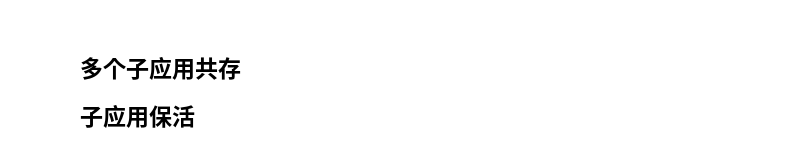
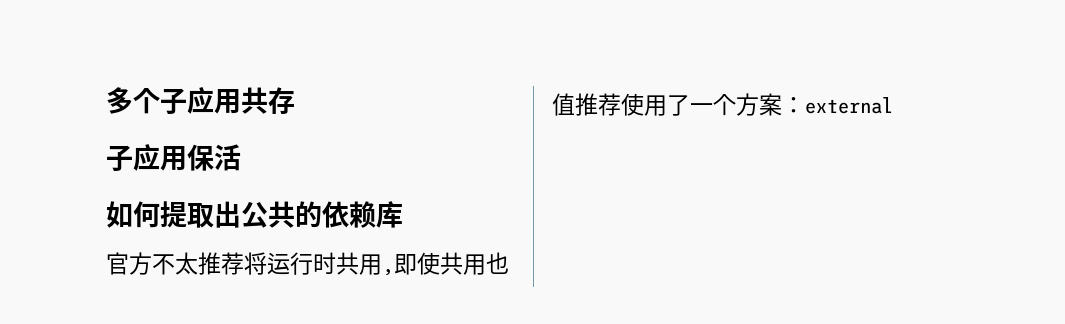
(195, 116) none -> [106,201,403,228] [106,252,509,275] [552,93,893,116] // 如何提取出公共的依赖库 // 官方不太推荐将运行时共用,即使共用也值推荐使用了一个方案：external

